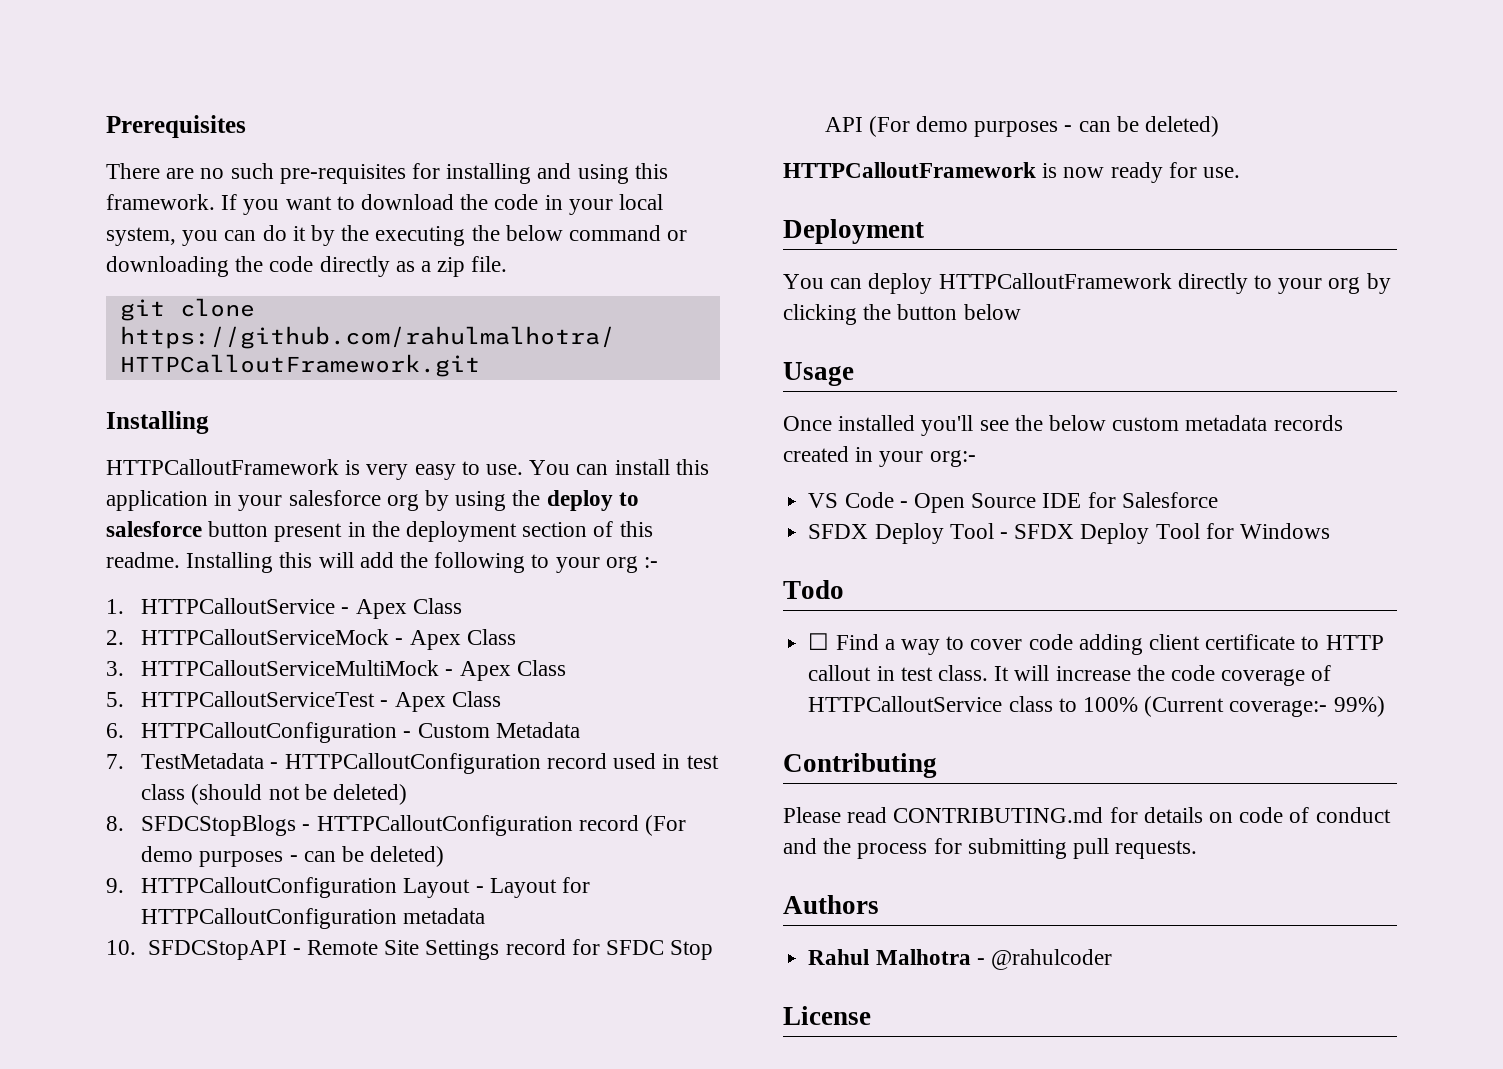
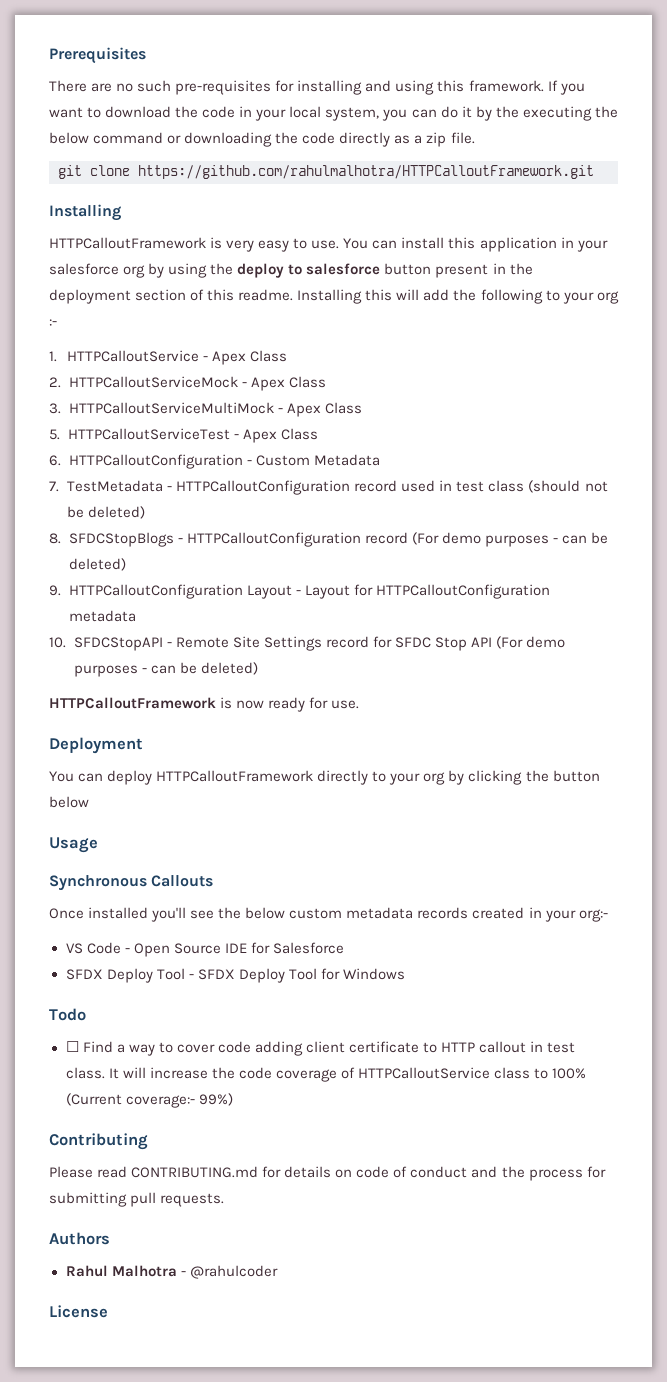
(854, 374) none -> [49,875,214,891] // Synchronous Callouts

